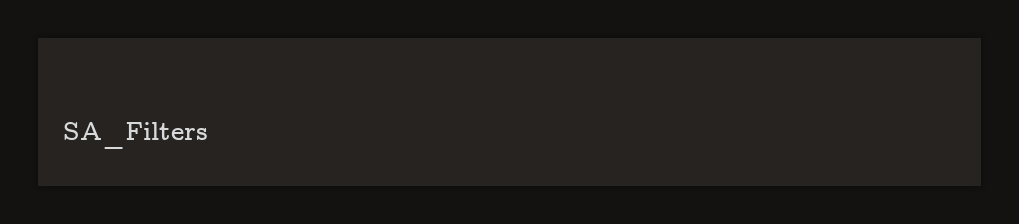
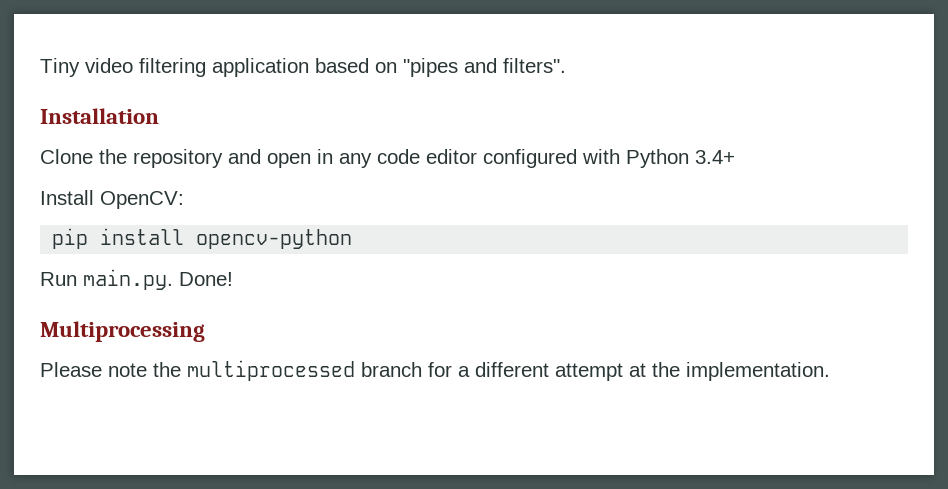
[63,122,208,149] SA_Filters -> [40,58,566,77] [40,108,159,124] [40,149,735,168] [40,190,184,209] [52,228,353,249] [40,269,233,290] [40,321,205,342] [40,360,830,381] Tiny video filtering application based on "pipes and filters". // Installation // Clone the repository and open in any code editor configured with Python 3.4+ // Install OpenCV: // pip install opencv-python // Run main.py. Done! // Multiprocessing // Please note the multiprocessed branch for a different attempt at the implementation.

